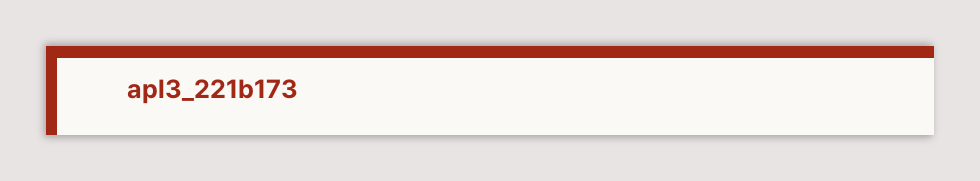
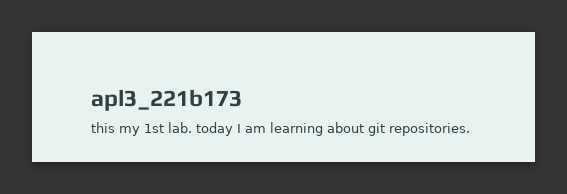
(298, 91) none -> [91,122,470,136] // this my 1st lab. today I am learning about git repositories.

